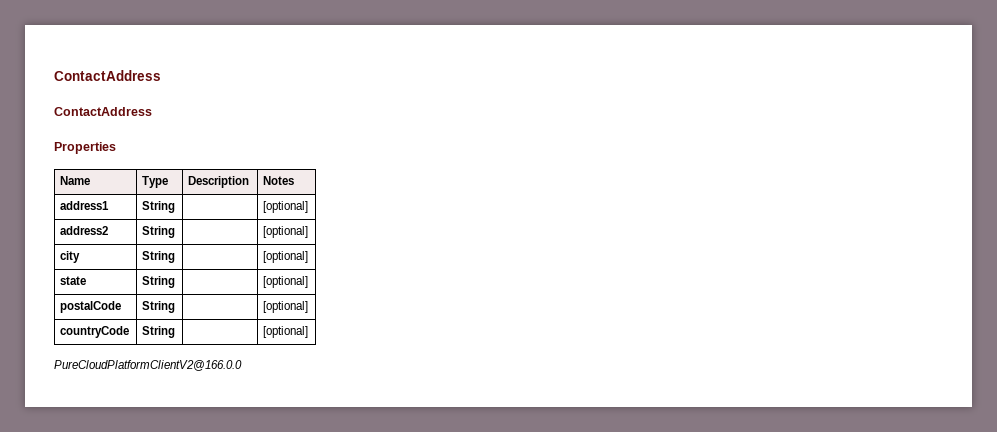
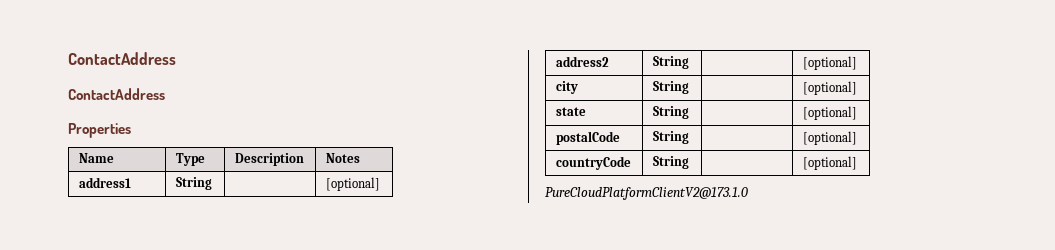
[54,360,242,371] PureCloudPlatformClientV2@166.0.0 -> [545,187,748,200] PureCloudPlatformClientV2@173.1.0

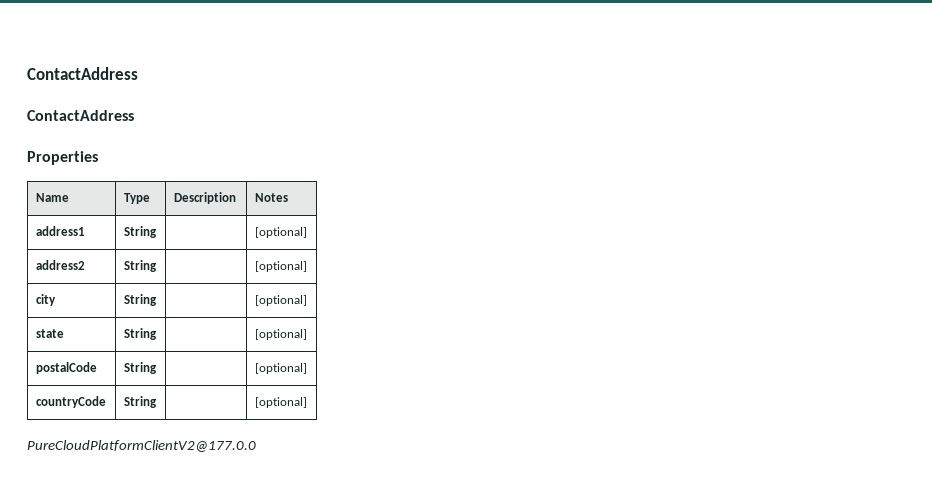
[545,187,748,200] PureCloudPlatformClientV2@173.1.0 -> [27,440,256,452] PureCloudPlatformClientV2@177.0.0

